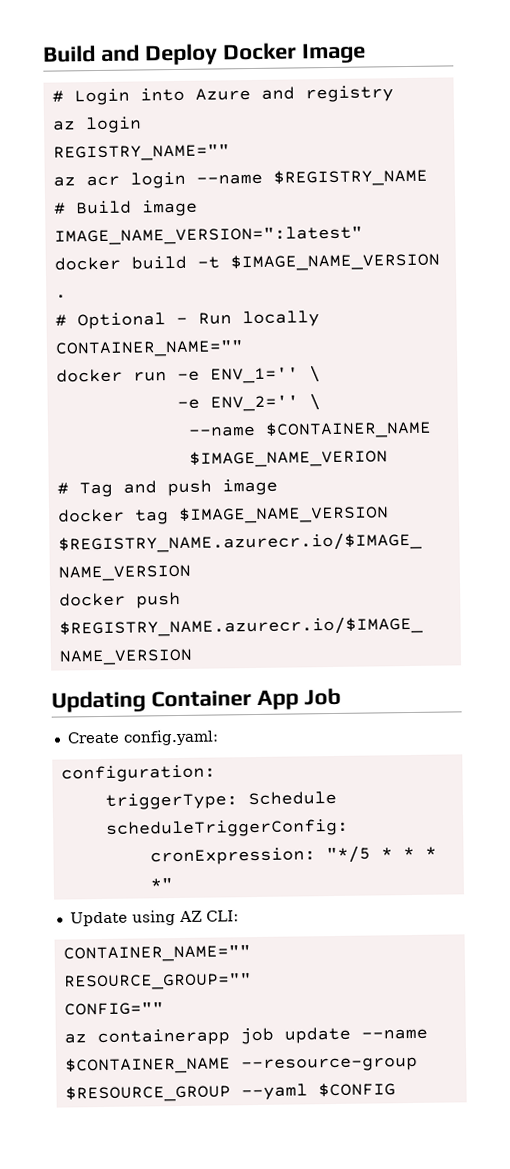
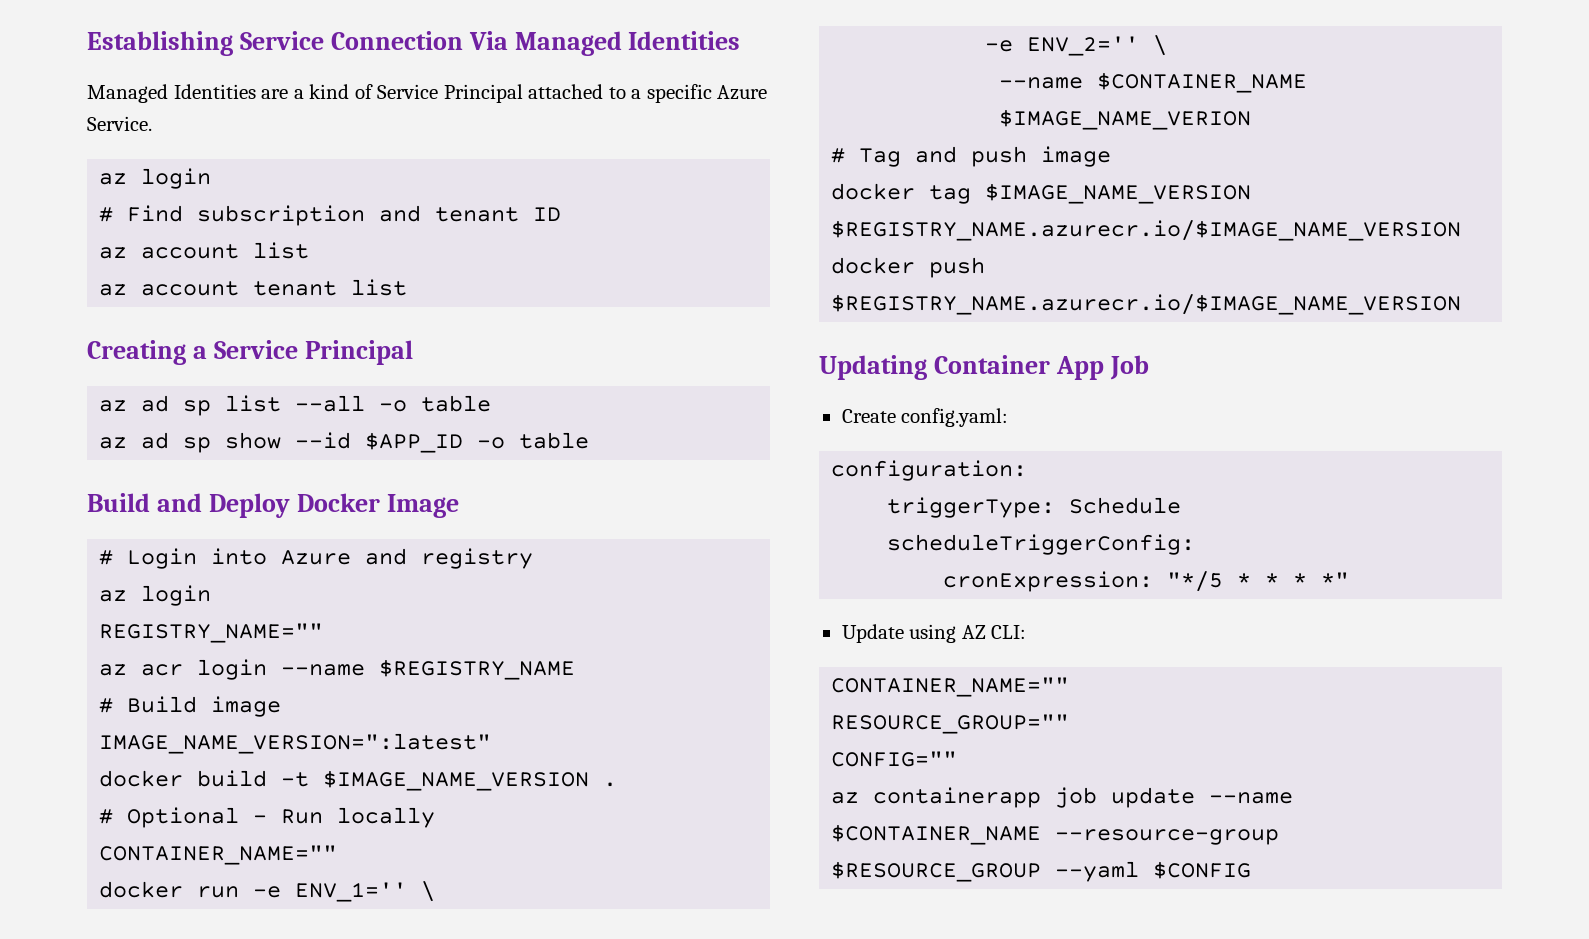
(43, 54) none -> [87,31,741,56] [87,84,768,103] [87,116,152,131] [99,168,212,189] [99,205,562,226] [99,242,310,259] [99,279,408,296] [87,340,413,365] [99,395,492,416] [99,432,590,453] Establishing Service Connection Via Managed Identities // Managed Identities are a kind of Service Principal attached to a specific Azure Service. // az login // # Find subscription and tenant ID // az account list // az account tenant list // Creating a Service Principal // az ad sp list --all -o table // az ad sp show --id $APP_ID -o table //

